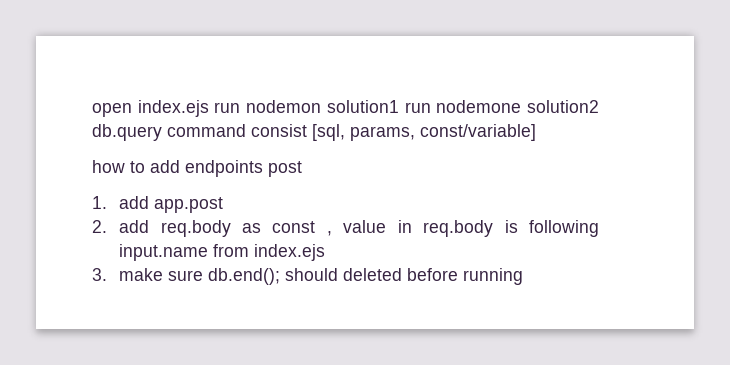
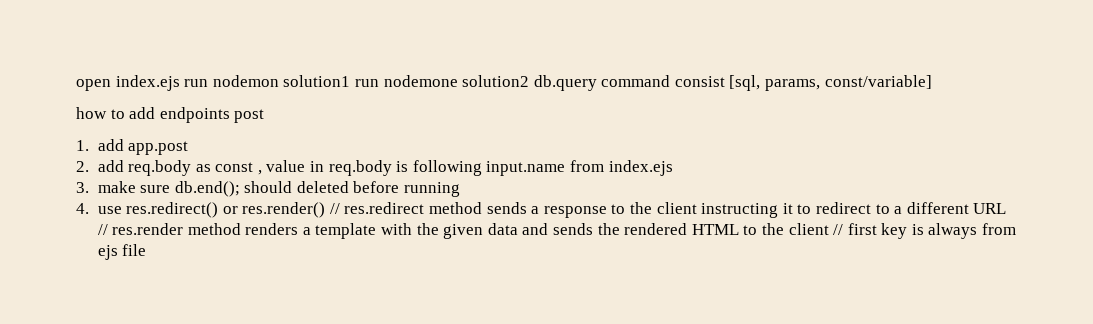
(524, 276) none -> [76,202,1007,218] [97,223,1017,239] [97,244,147,260] // 4. use res.redirect() or res.render() // res.redirect method sends a response to the client instructing it to redirect to a different URL // res.render method renders a template with the given data and sends the rendered HTML to the client // first key is always from ejs file

